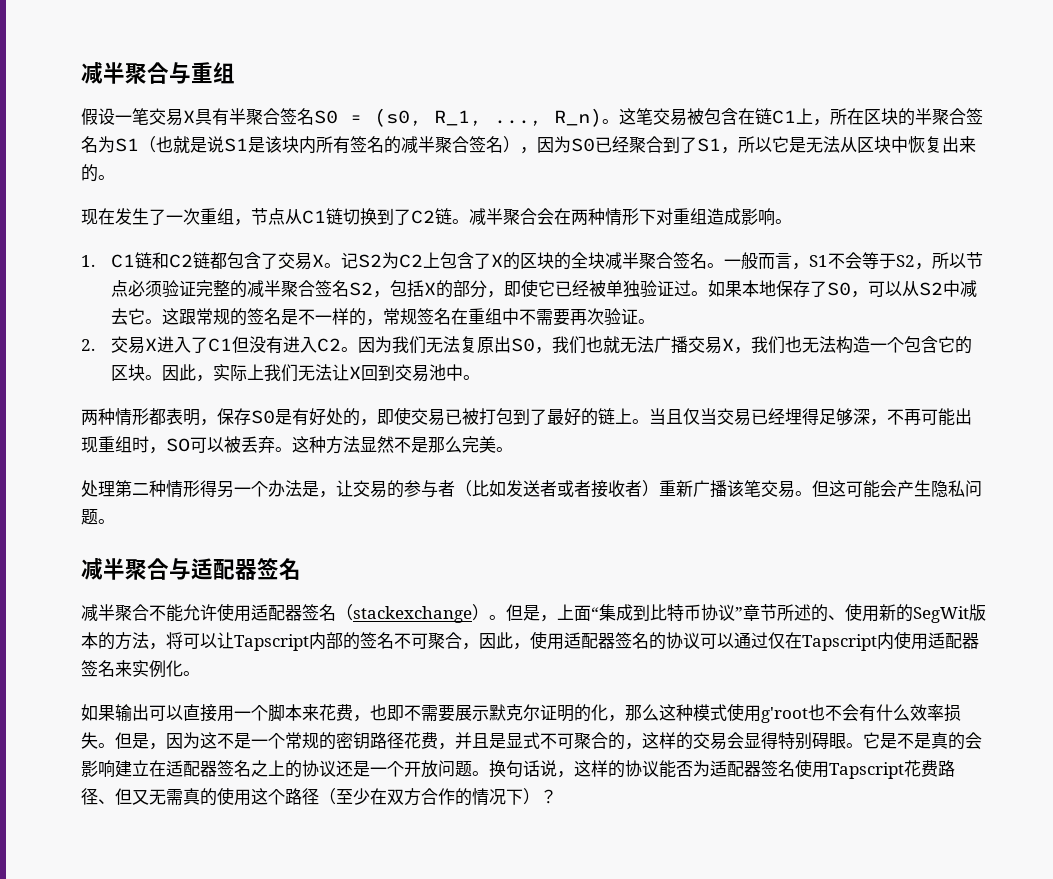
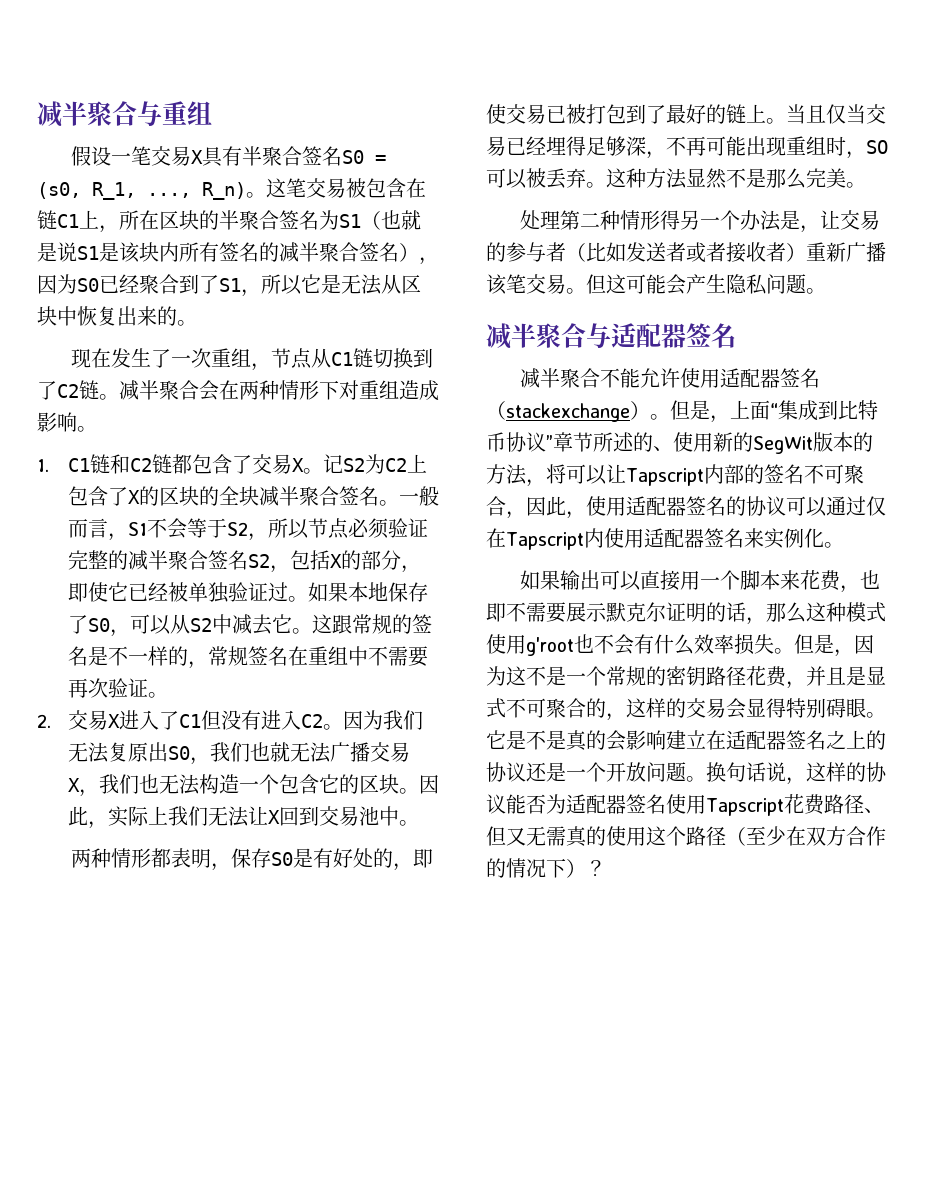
[591,704,608,721] 化 -> [726,602,746,622] 话

